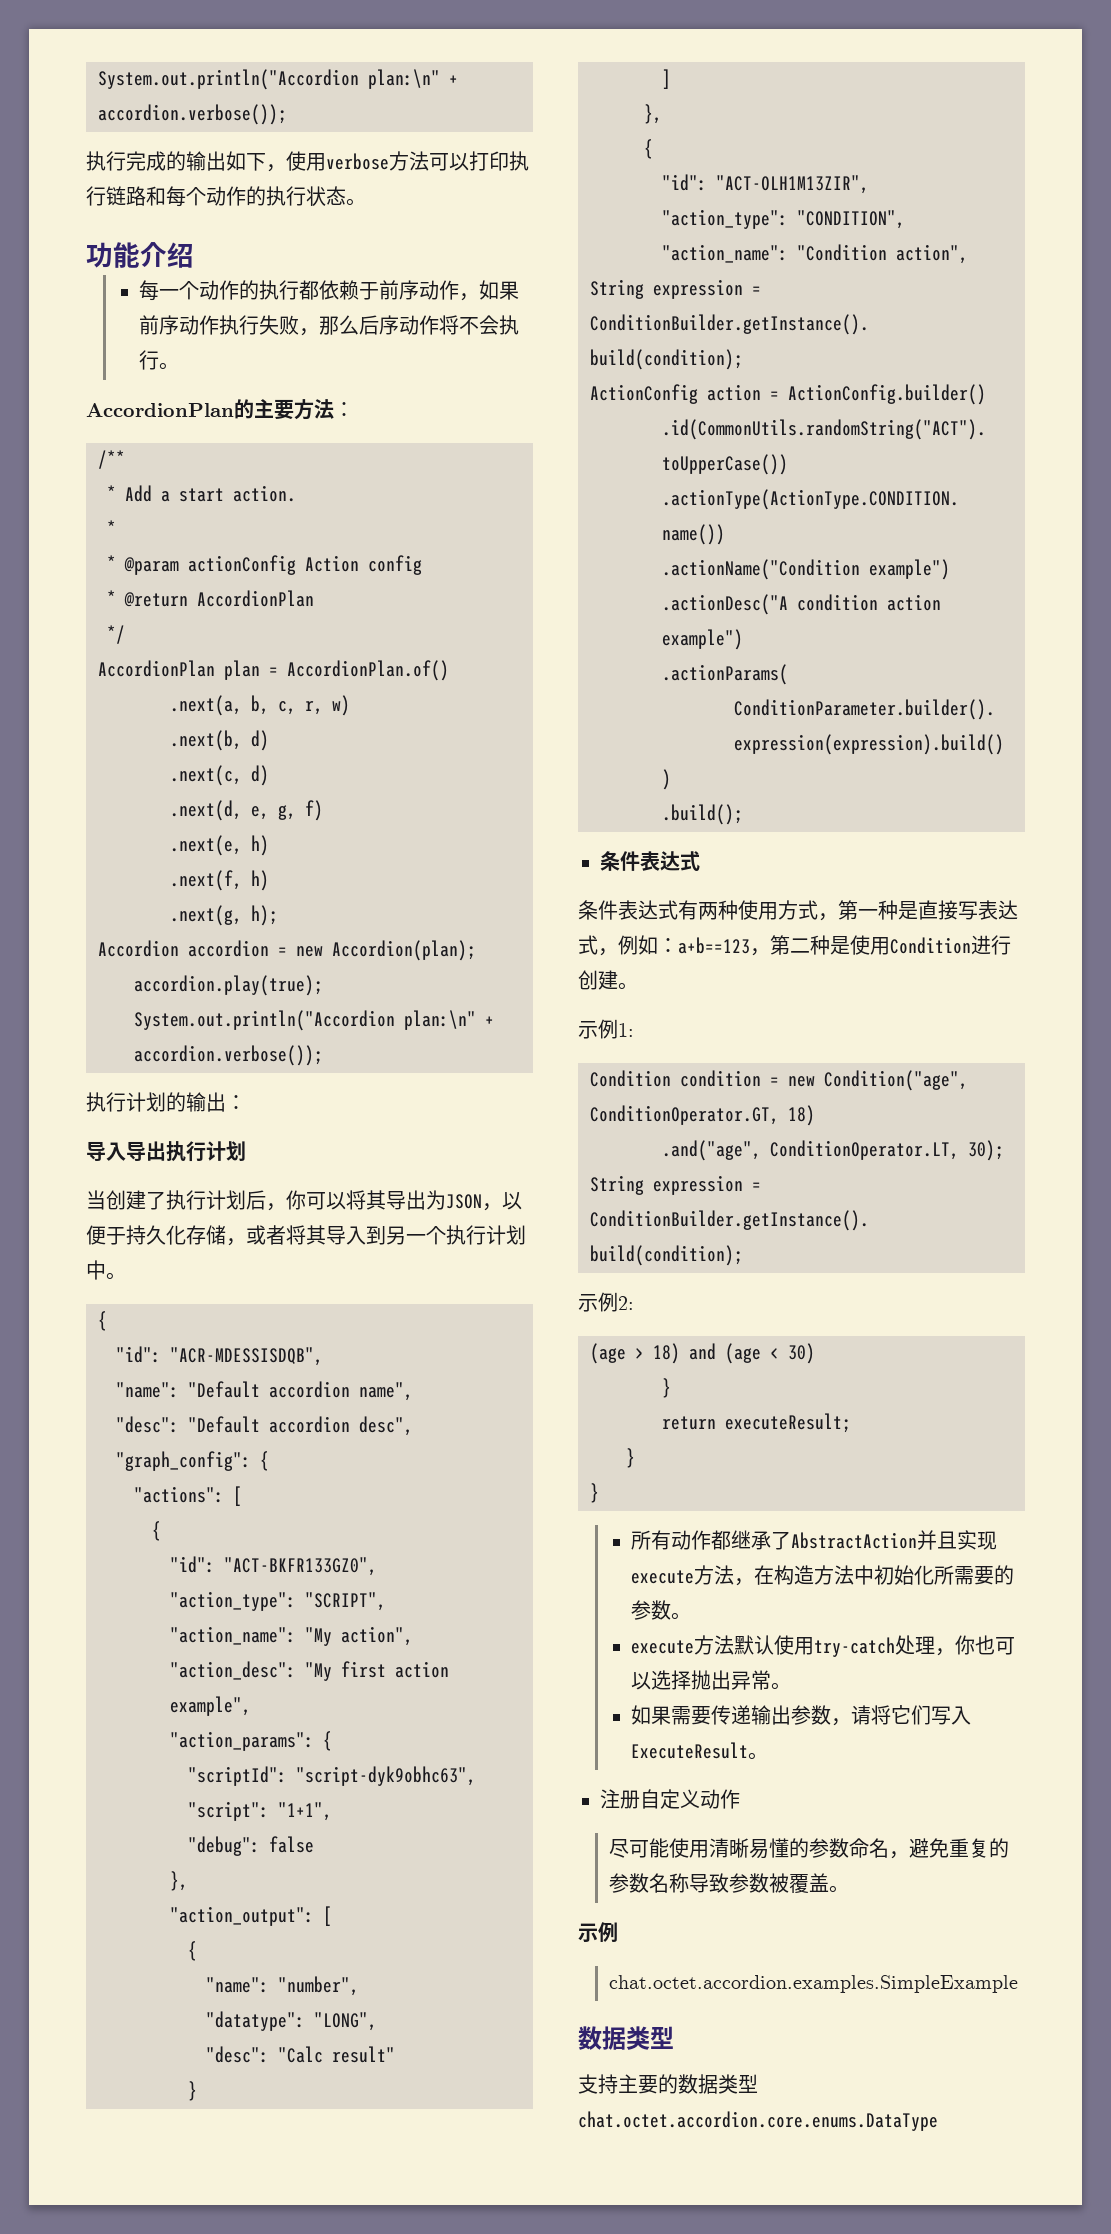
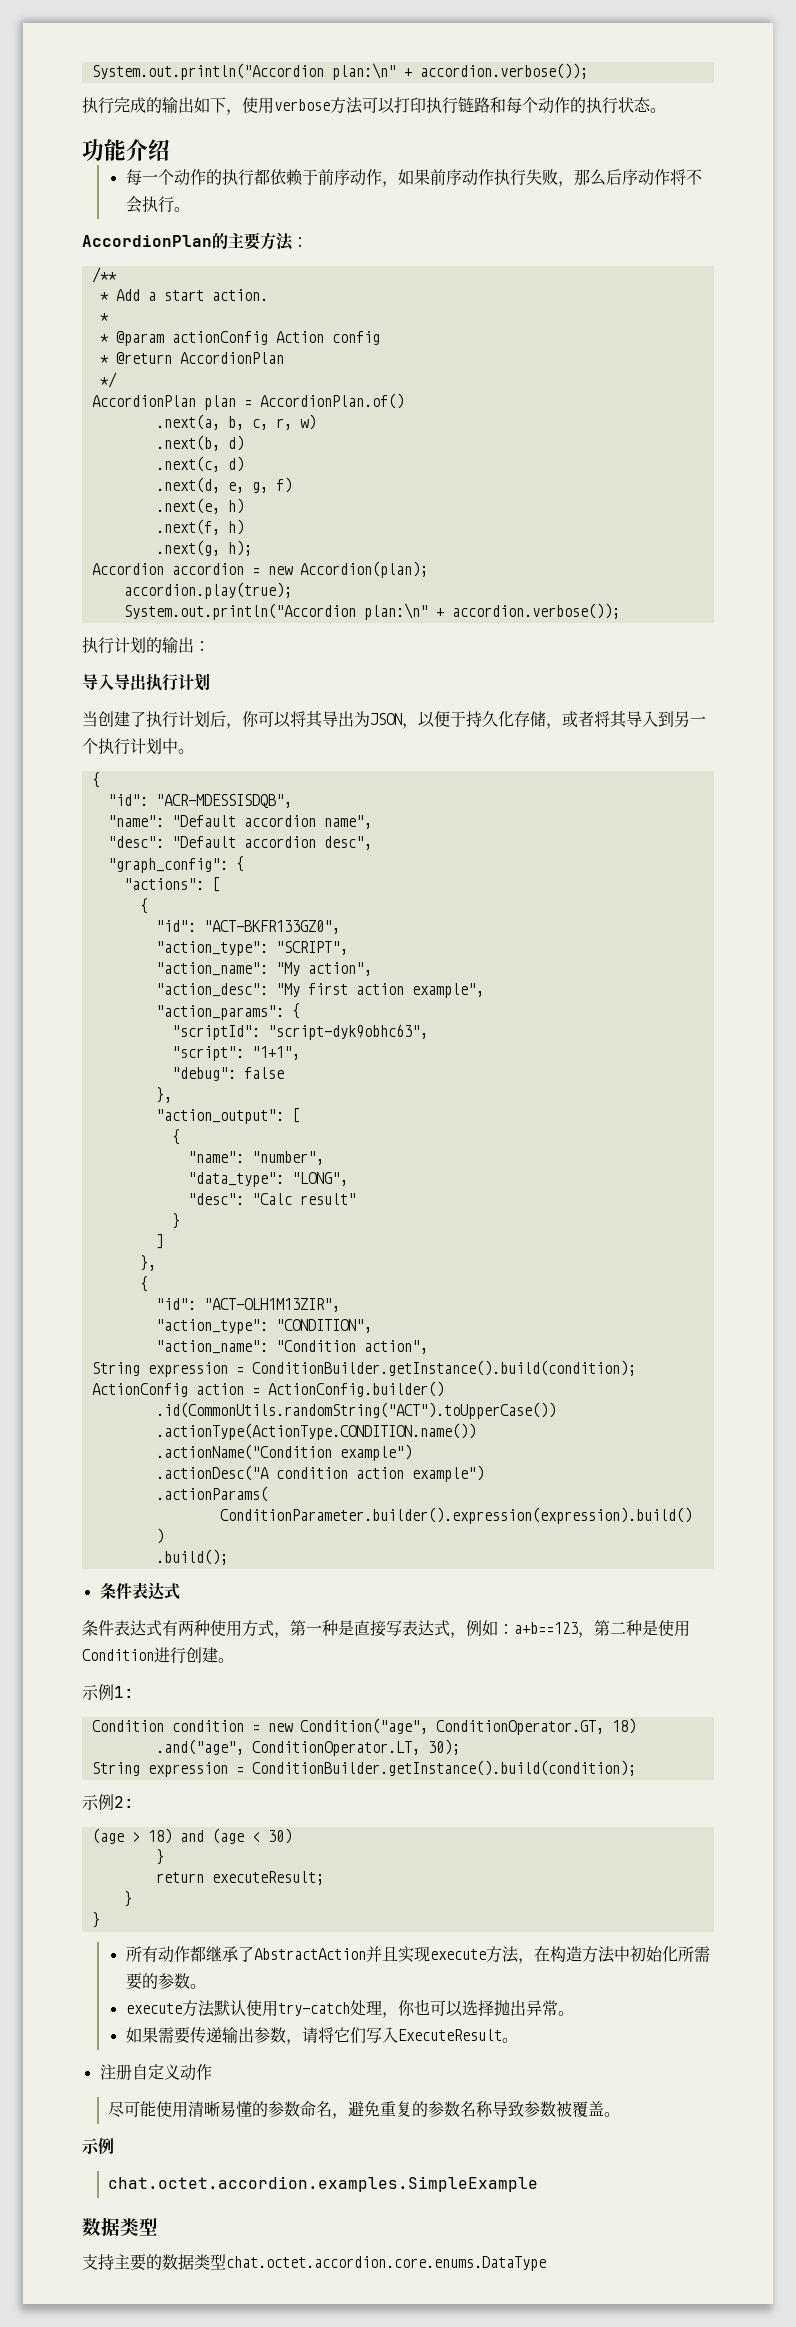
[206,2011,305,2031] "datatype": -> [187,1172,284,1187] "data_type":

